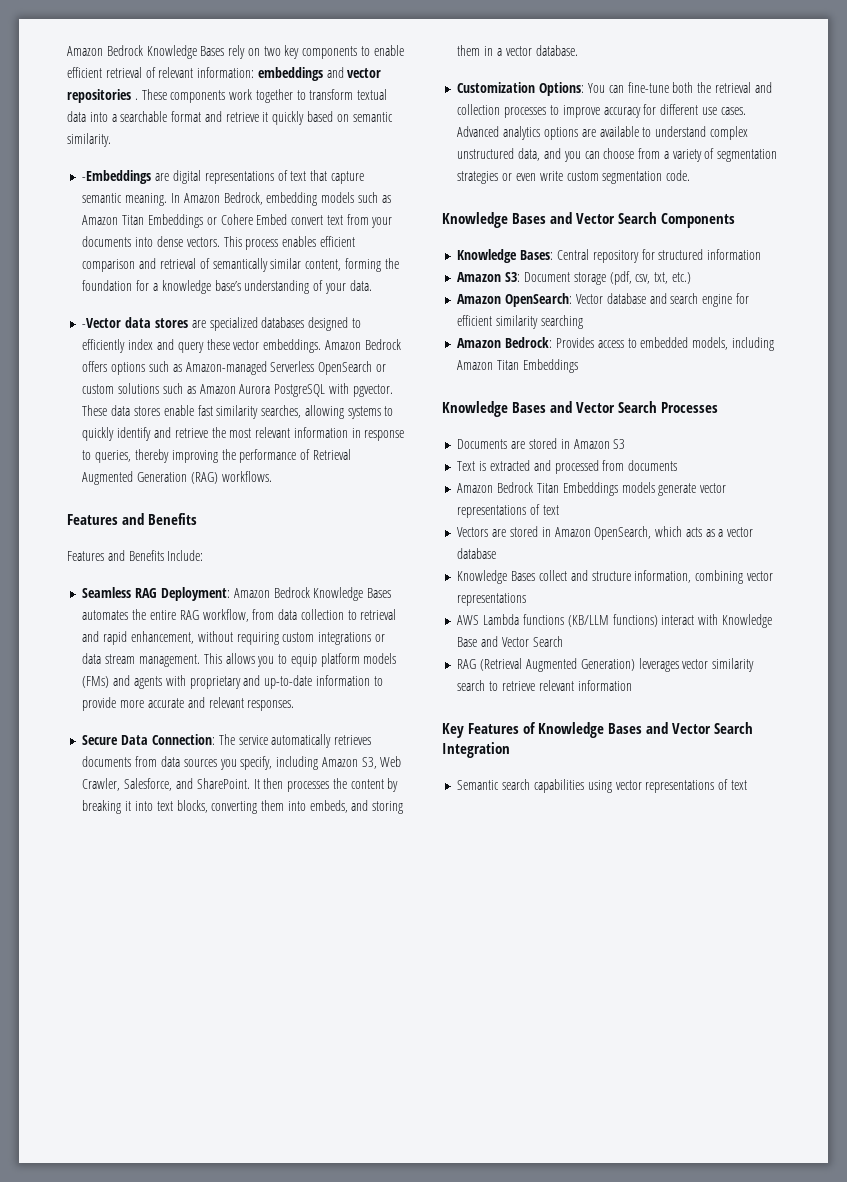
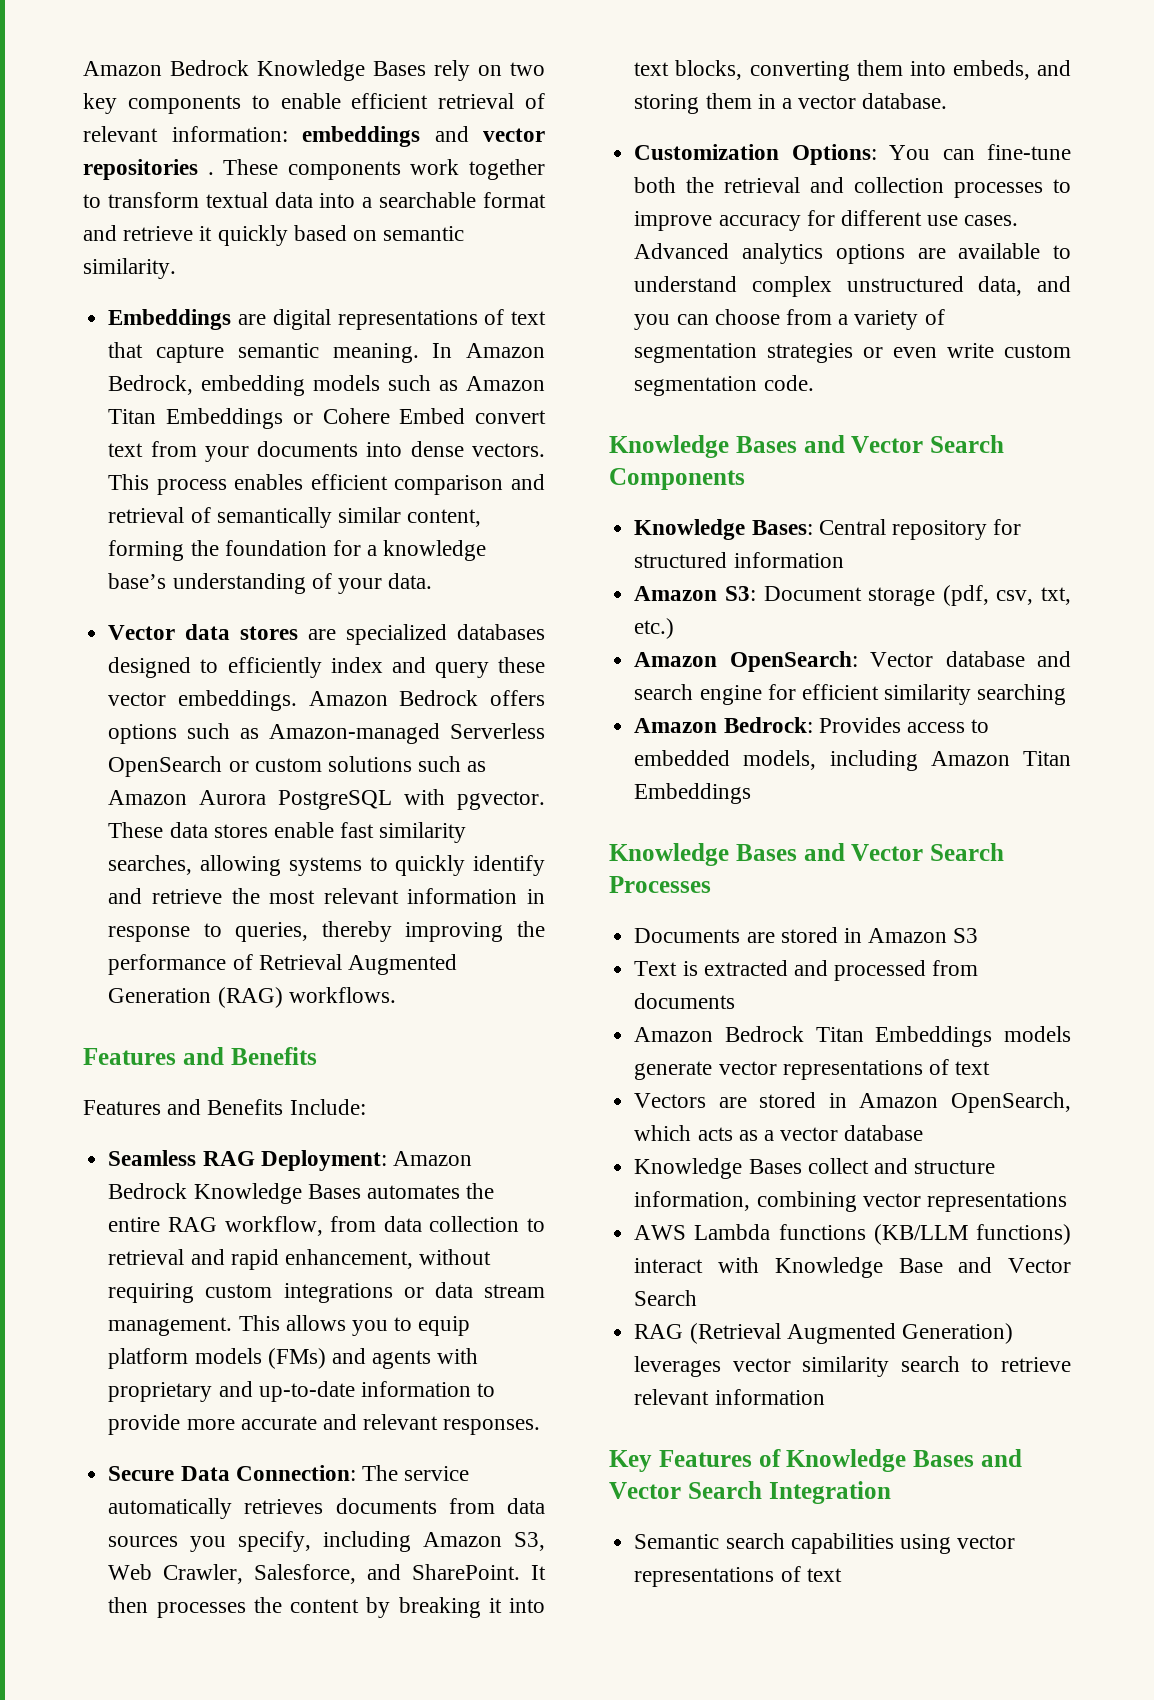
[82,170,152,184] -Embeddings -> [108,309,232,330] Embeddings
[82,318,122,328] -Vector -> [108,625,176,640] Vector

